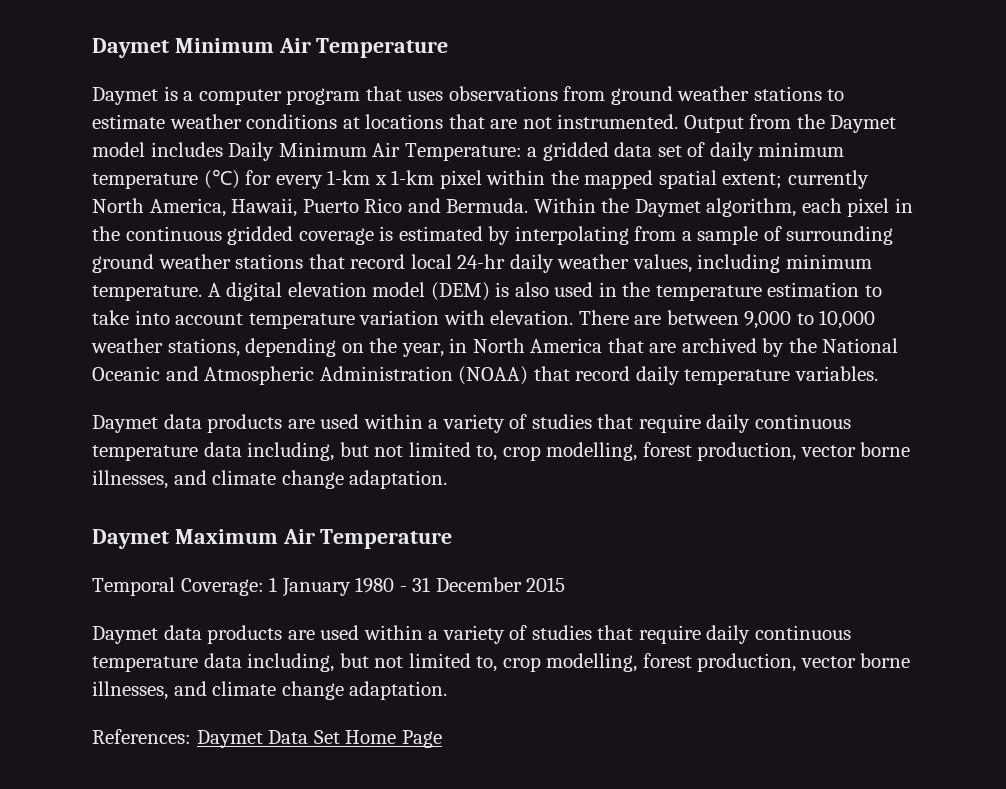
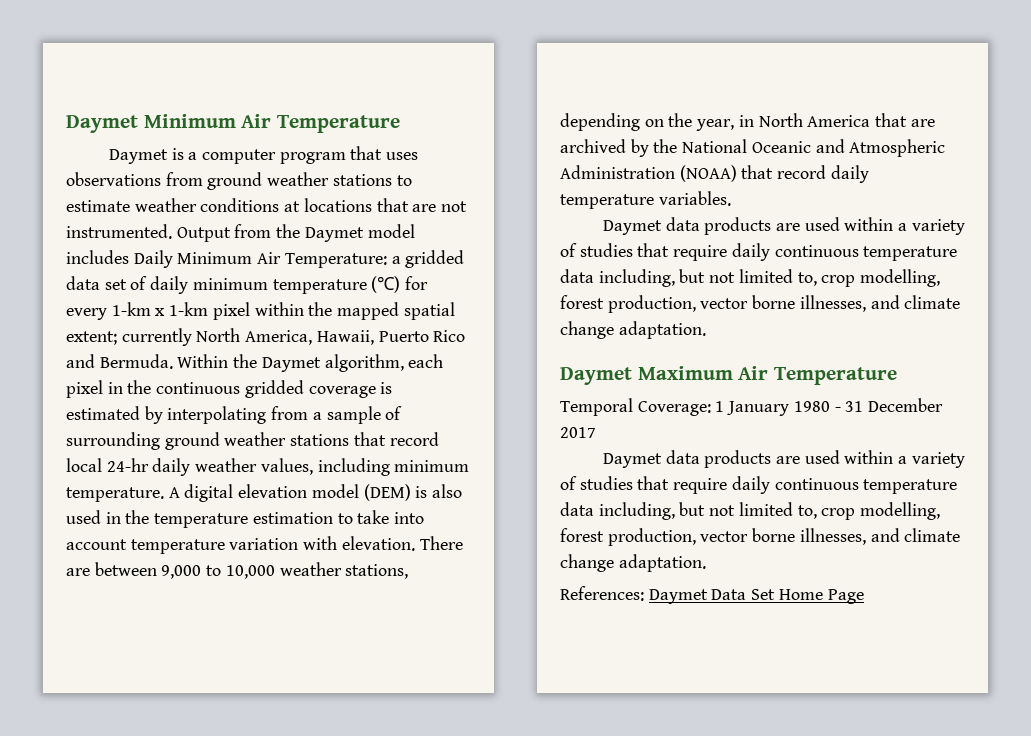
[526,577,566,592] 2015 -> [560,427,596,438] 2017

